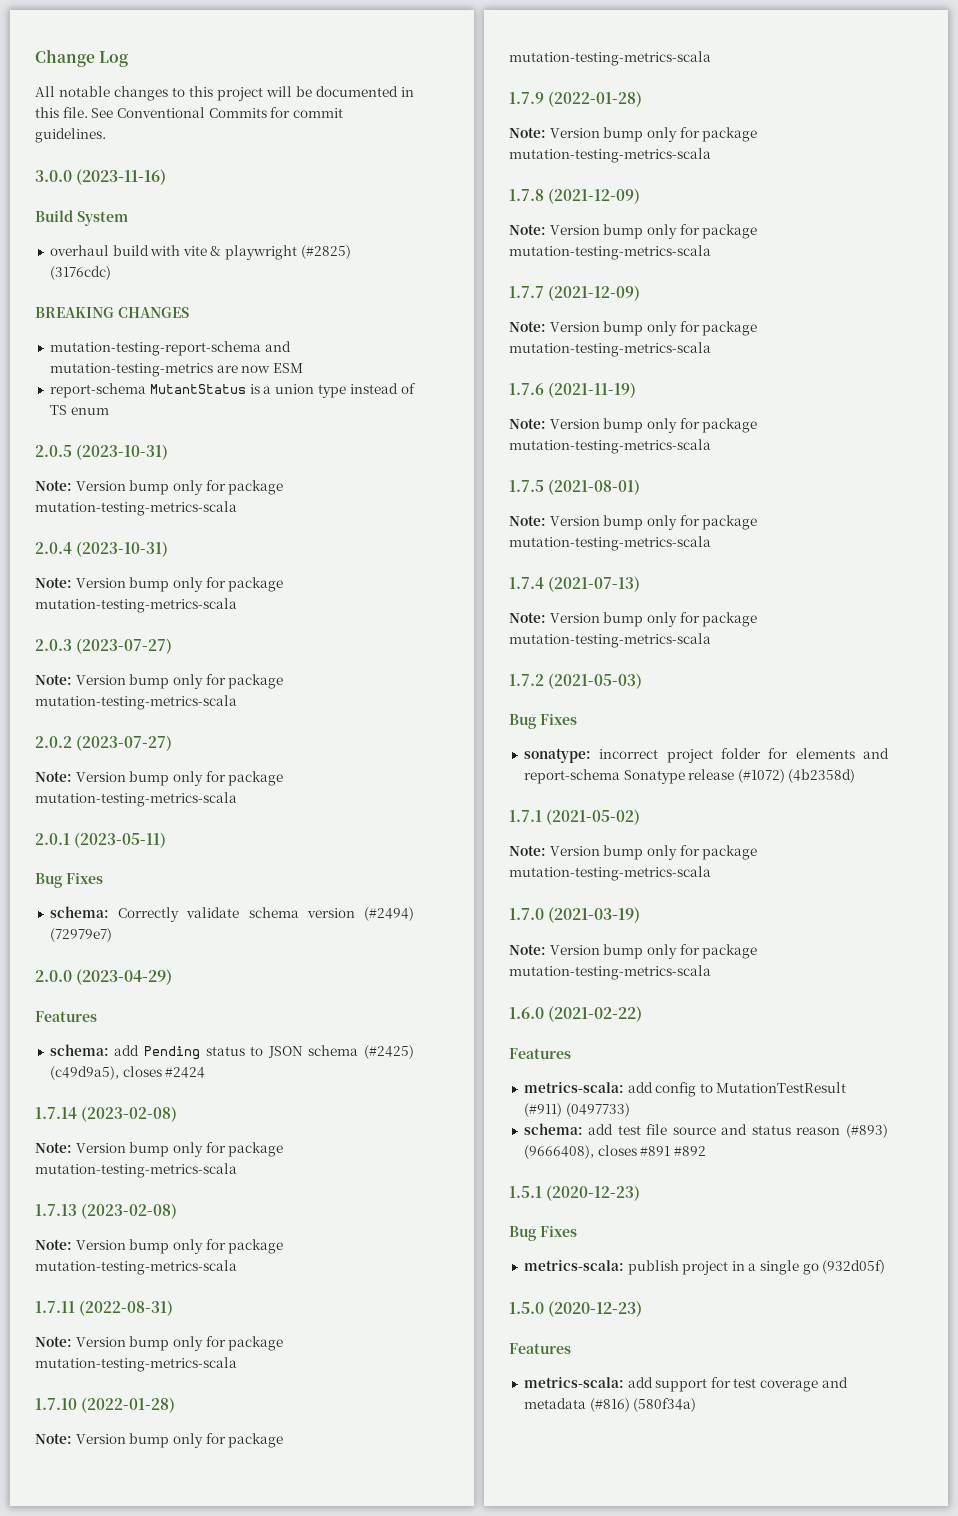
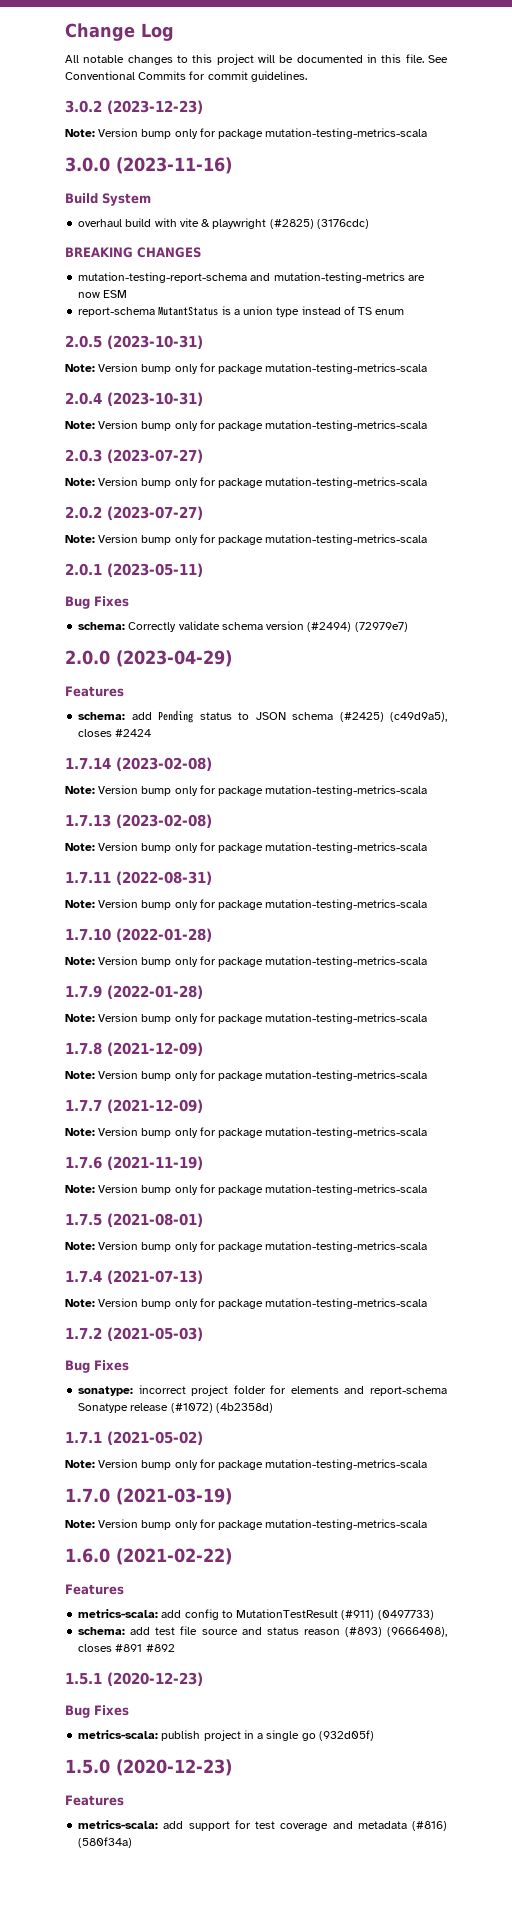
(106, 135) none -> [65,100,203,114] [65,128,428,139] // 3.0.2 (2023-12-23) // Note: Version bump only for package mutation-testing-metrics-scala

